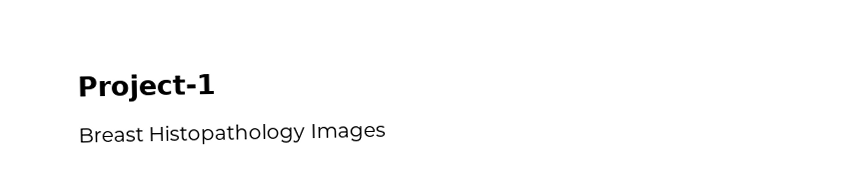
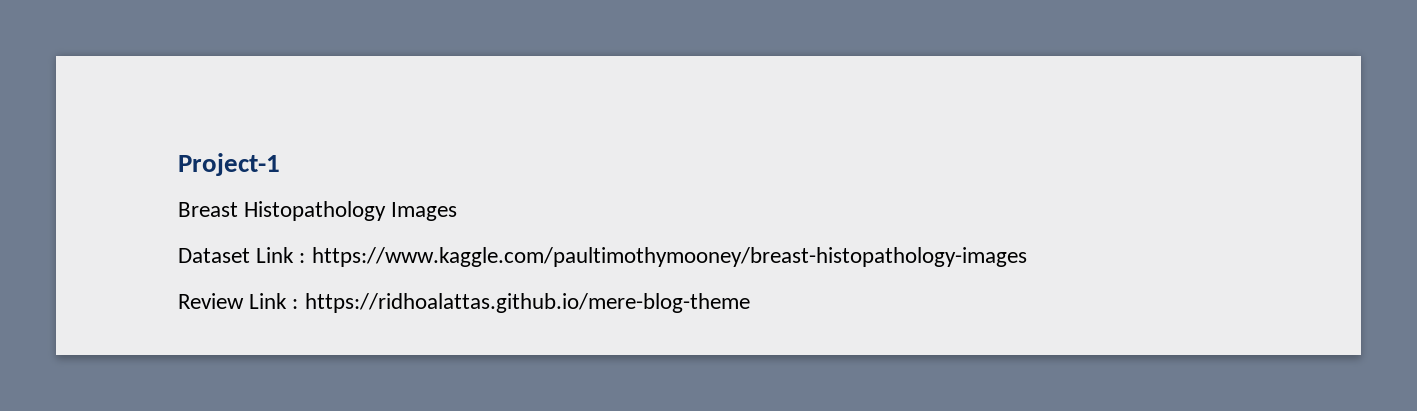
(386, 132) none -> [178,247,1027,267] [178,293,750,313] // Dataset Link : https://www.kaggle.com/paultimothymooney/breast-histopathology-images // Review Link : https://ridhoalattas.github.io/mere-blog-theme

